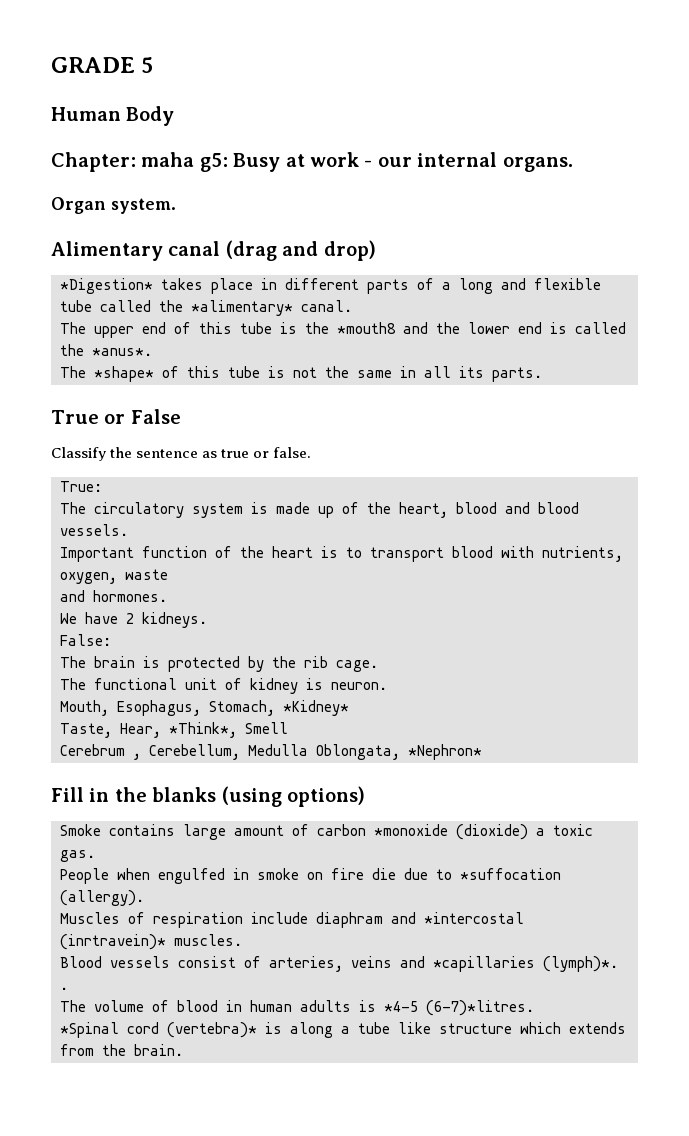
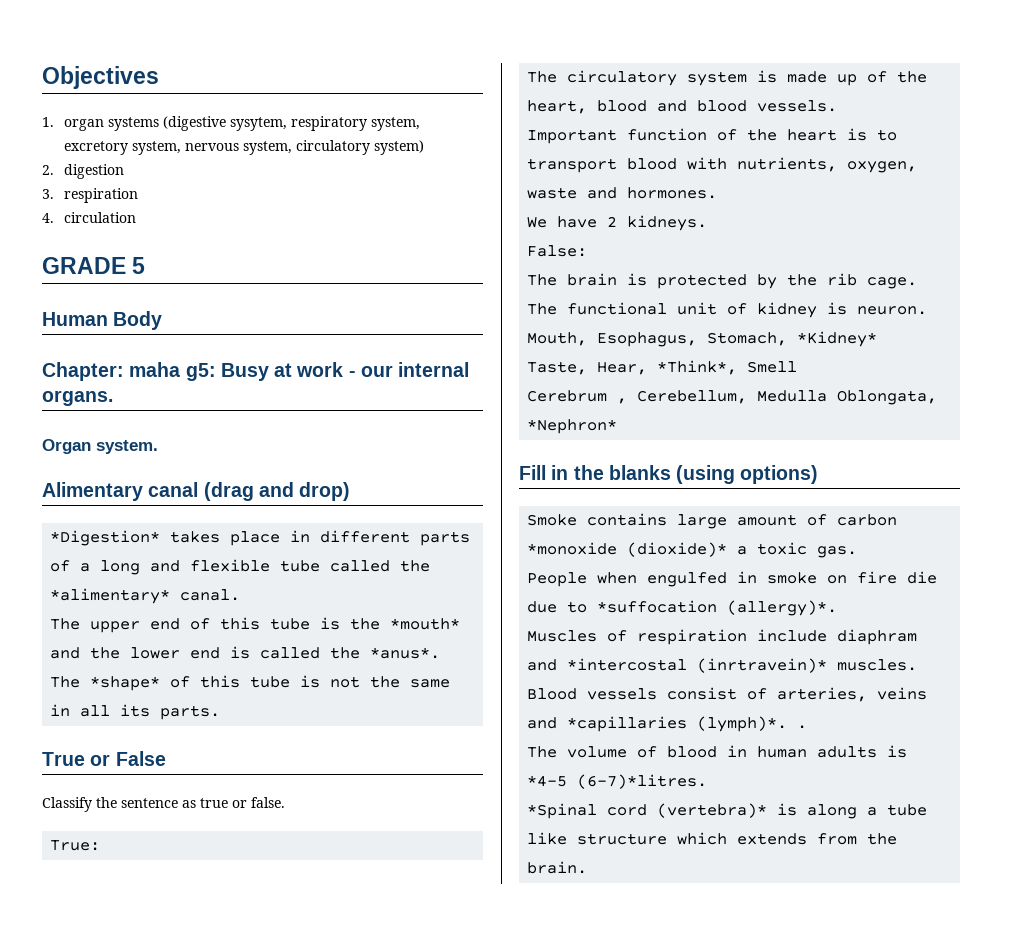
(51, 65) none -> [42,66,159,89] [42,116,421,131] [64,140,425,155] [42,164,125,179] [42,188,139,203] [42,212,137,223] Objectives // 1. organ systems (digestive sysytem, respiratory system, excretory system, nervous system, circulatory system) // 2. digestion // 3. respiration // 4. circulation //
[337,322,396,334] *mouth8 -> [390,618,461,630] *mouth*
(168, 574) // -> (578, 193) none
[456,824,528,840] (dioxide) -> [627,542,728,557] (dioxide)*
[60,890,144,906] (allergy). -> [727,600,838,616] (allergy)*.

